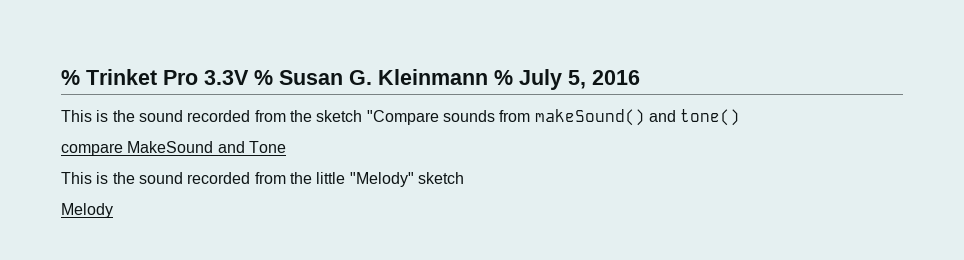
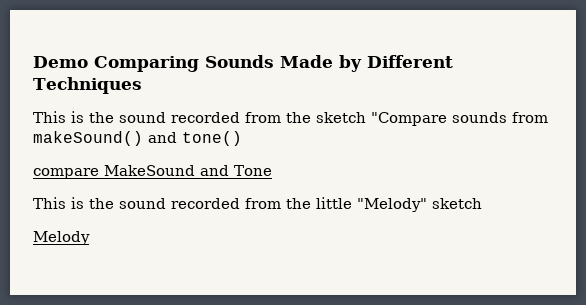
[61,69,640,90] % Trinket Pro 3.3V % Susan G. Kleinmann % July 5, 2016 -> [33,55,453,72] [33,77,142,94] Demo Comparing Sounds Made by Different Techniques

